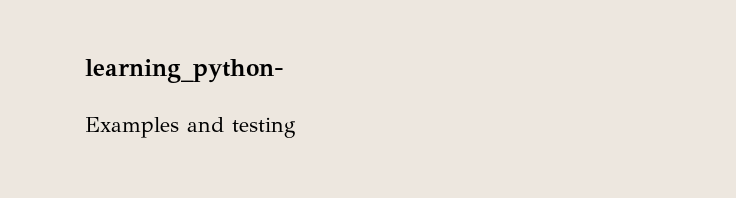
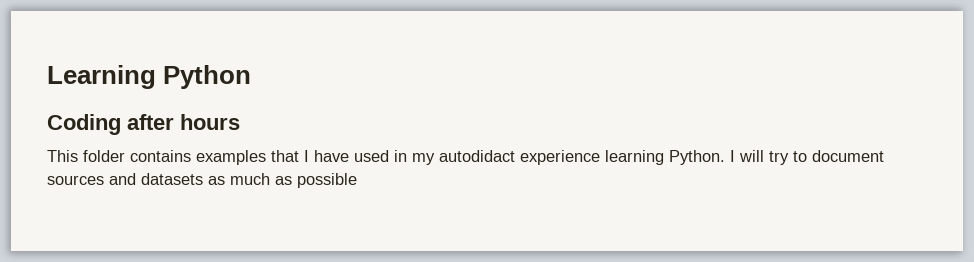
[85,59,284,83] [85,117,296,138] learning_python- // Examples and testing -> [47,65,252,89] [47,114,240,135] [47,150,884,165] [47,173,357,188] Learning Python // Coding after hours // This folder contains examples that I have used in my autodidact experience learning Python. I will try to document sources and datasets as much as possible

